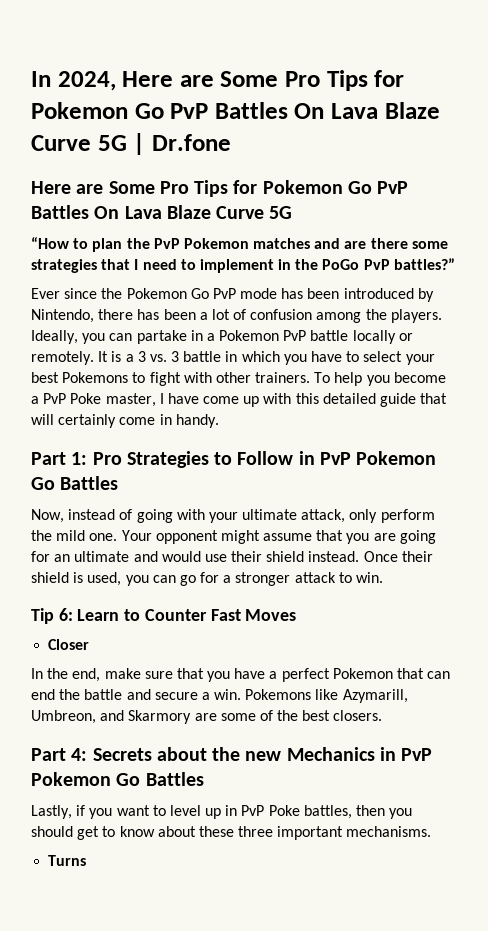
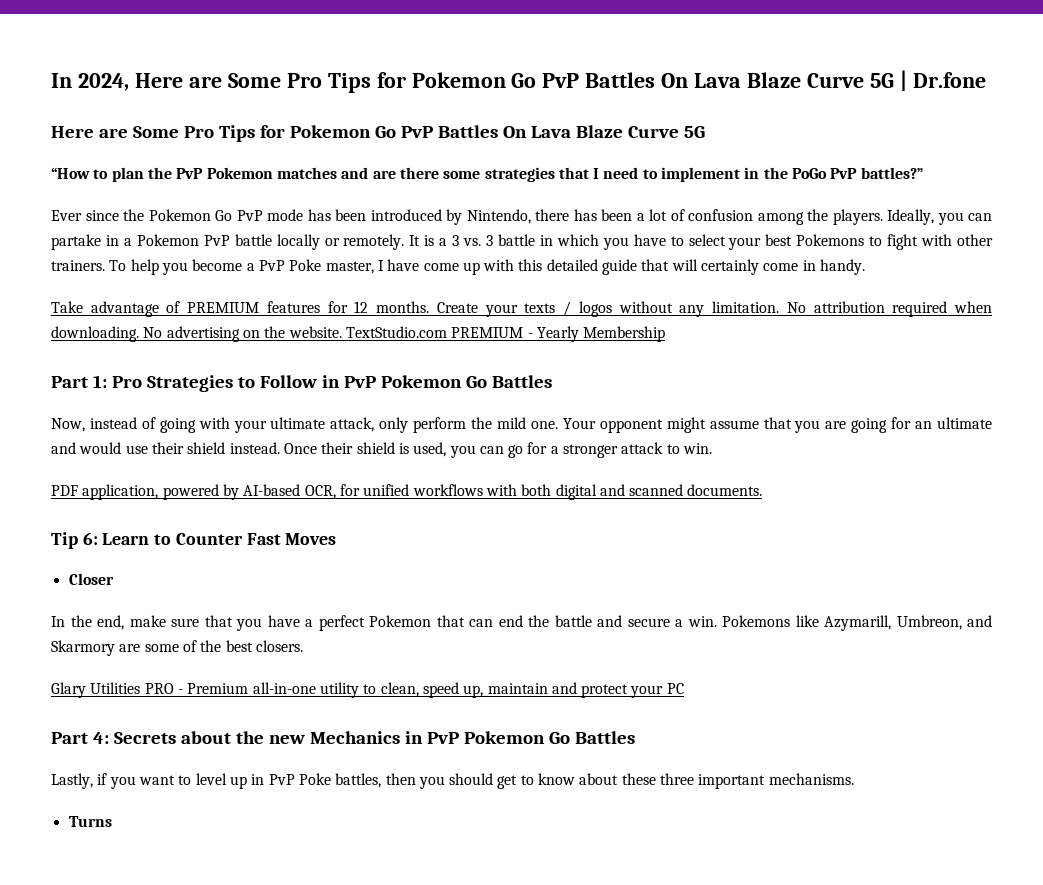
(219, 421) none -> [51,301,992,317] [51,326,666,342] // Take advantage of PREMIUM features for 12 months. Create your texts / logos without any limitation. No attribution required when downloading. No advertising on the website. TextStudio.com PREMIUM - Yearly Membership
(384, 577) none -> [51,484,763,500] // PDF application, powered by AI-based OCR, for unified workflows with both digital and scanned documents.
(383, 715) none -> [51,682,684,698] // Glary Utilities PRO - Premium all-in-one utility to clean, speed up, maintain and protect your PC

